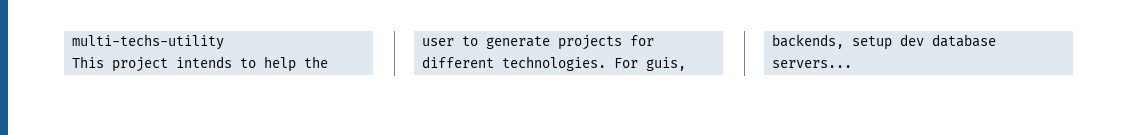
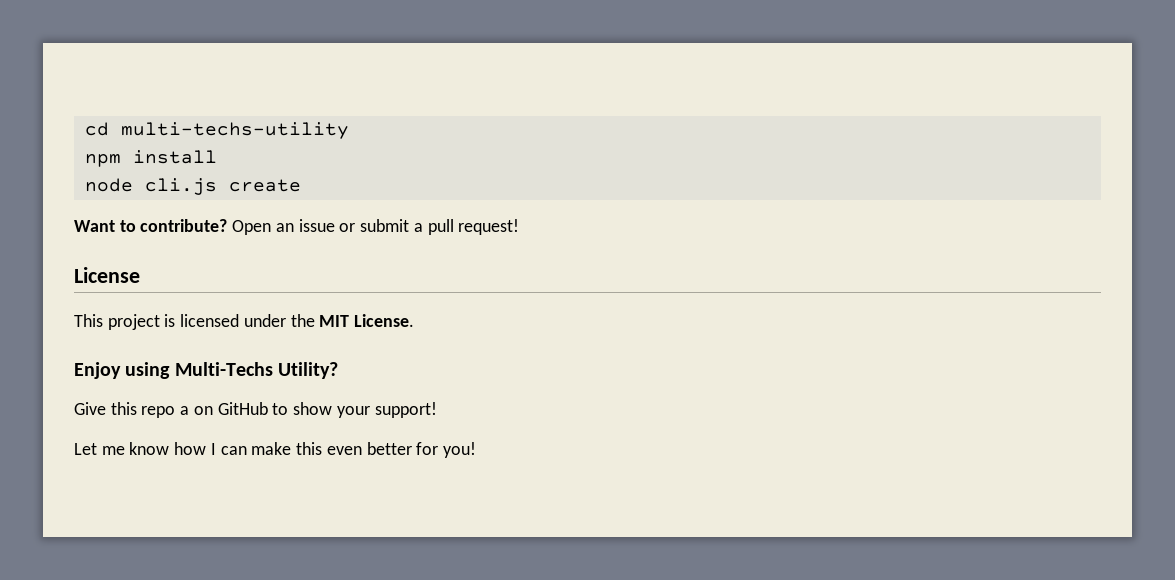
(72, 42) none -> [84,122,109,136] cd
[72,56,329,72] [422,35,655,50] [422,56,687,71] [772,34,997,50] [772,60,853,68] This project intends to help the user to generate projects for different technologies. For guis, backends, setup dev database servers... -> [84,150,217,167] [84,178,301,195] [74,219,520,235] [74,267,140,283] [74,314,415,330] [74,362,338,379] [74,402,437,418] [74,442,476,458] npm install // node cli.js create // Want to contribute? Open an issue or submit a pull request! // License // This project is licensed under the MIT License. // Enjoy using Multi-Techs Utility? // Give this repo a on GitHub to show your support! // Let me know how I can make this even better for you!

